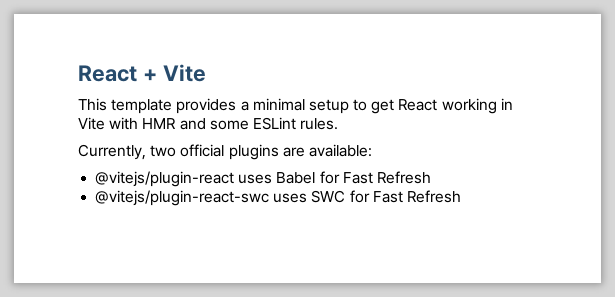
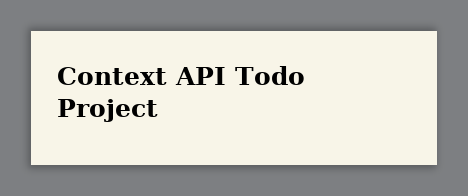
[78,64,206,82] [78,98,513,114] [78,117,339,130] [78,144,372,160] [95,171,431,187] [95,190,461,206] React + Vite // This template provides a minimal setup to get React working in Vite with HMR and some ESLint rules. // Currently, two official plugins are available: // @vitejs/plugin-react uses Babel for Fast Refresh // @vitejs/plugin-react-swc uses SWC for Fast Refresh -> [57,66,305,85] [57,99,158,122] Context API Todo Project

